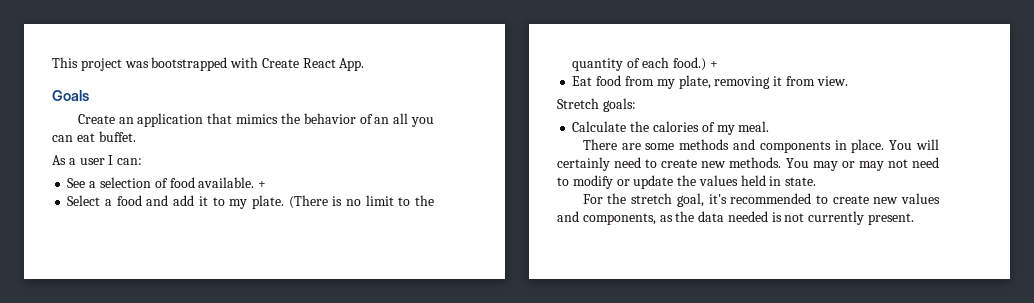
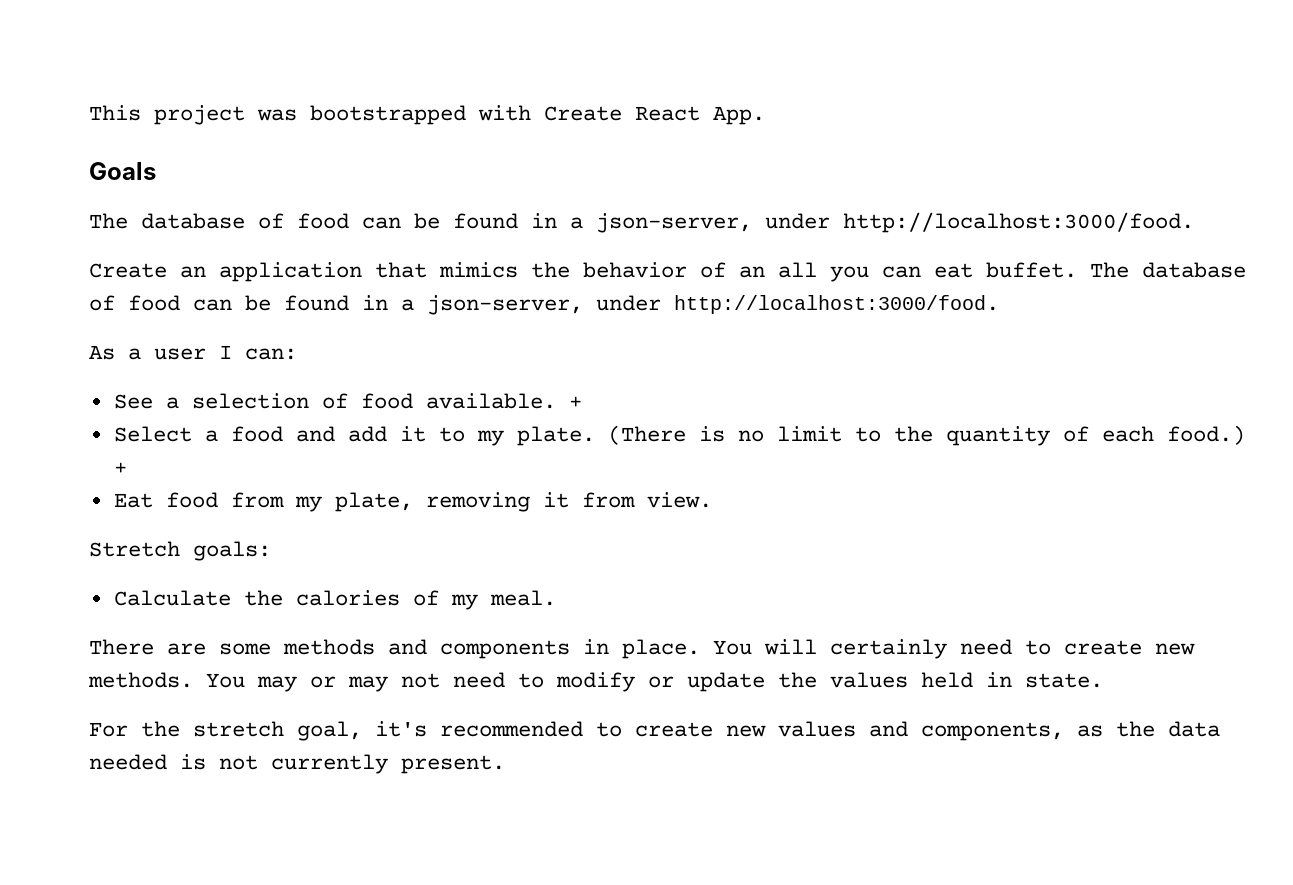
(89, 95) none -> [89,212,1194,233] // The database of food can be found in a json-server, under http://localhost:3000/food.
(136, 136) none -> [1090,262,1246,278] [89,295,999,315] The database of food can be found in a json-server, under http://localhost:3000/food.

